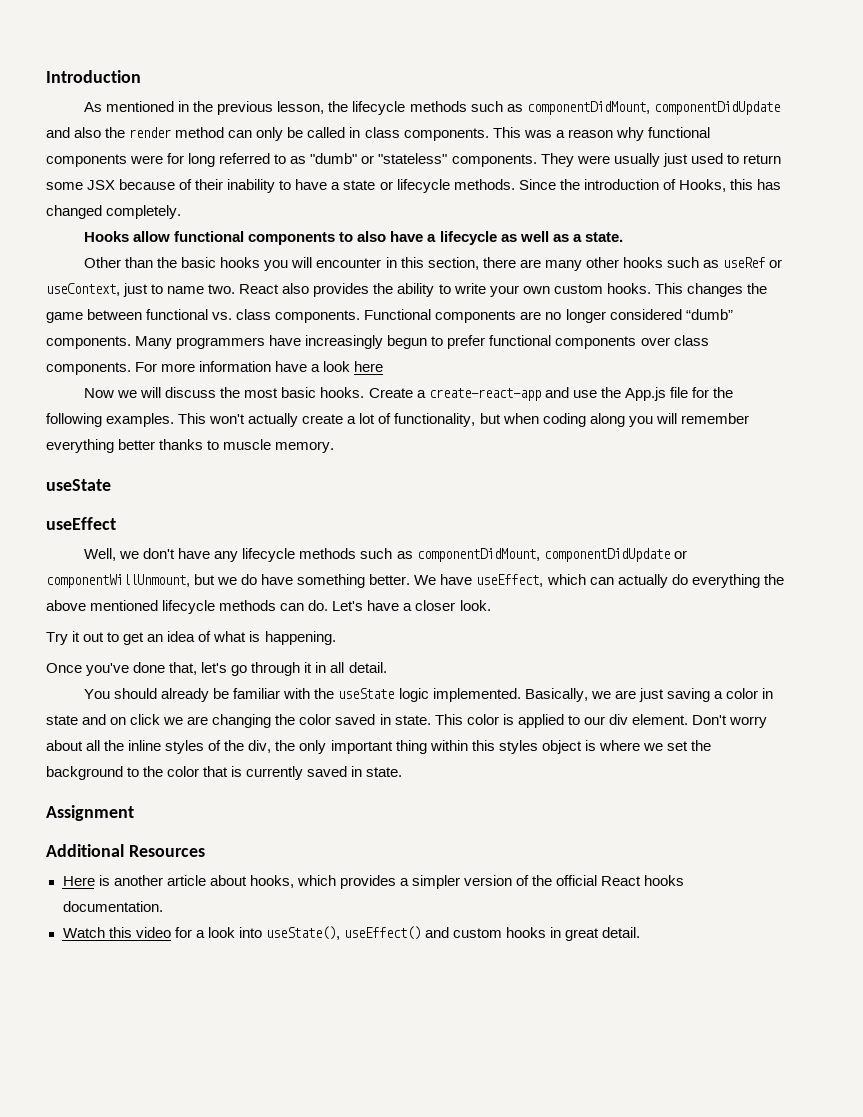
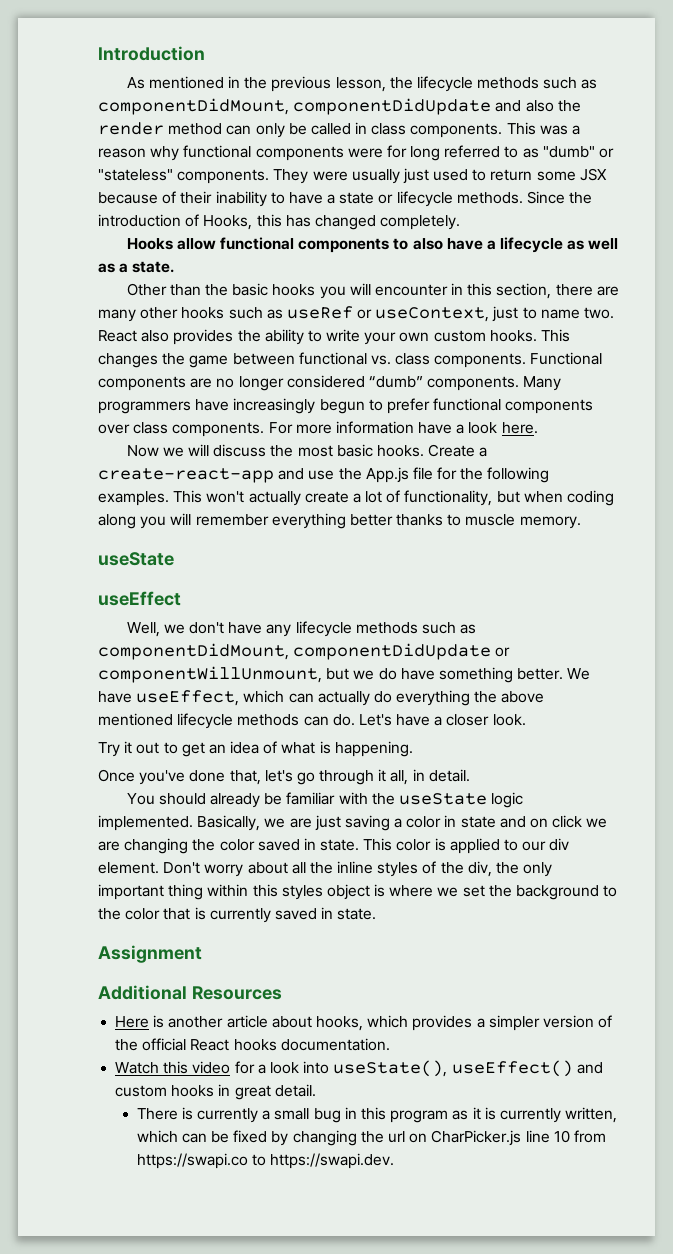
[354,361,384,372] here -> [501,422,538,434] here.
[315,662,345,673] in all -> [390,769,425,785] all, in
(641, 932) none -> [136,1107,618,1123] [136,1130,606,1146] [136,1153,395,1169] // There is currently a small bug in this program as it is currently written, which can be fixed by changing the url on CharPicker.js line 10 from https://swapi.co to https://swapi.dev.

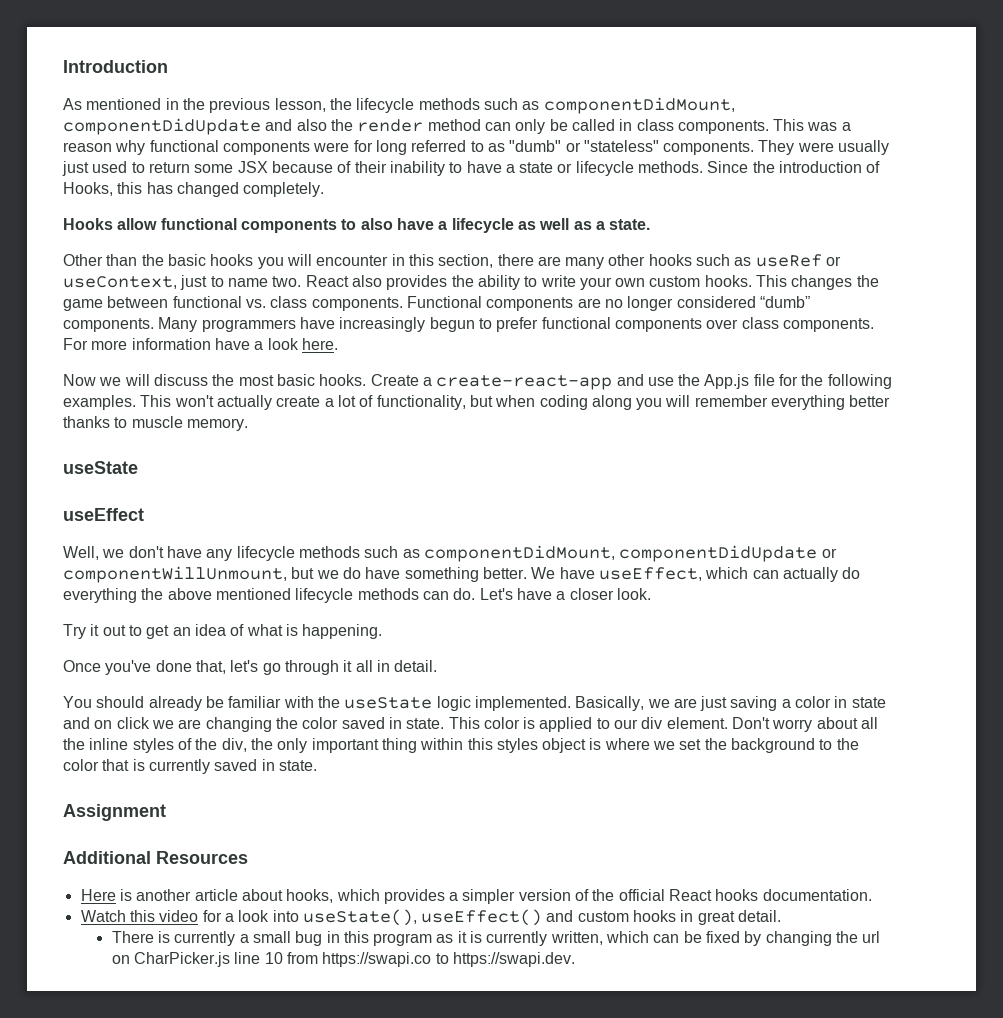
[390,770,409,785] all, -> [355,660,373,672] all

